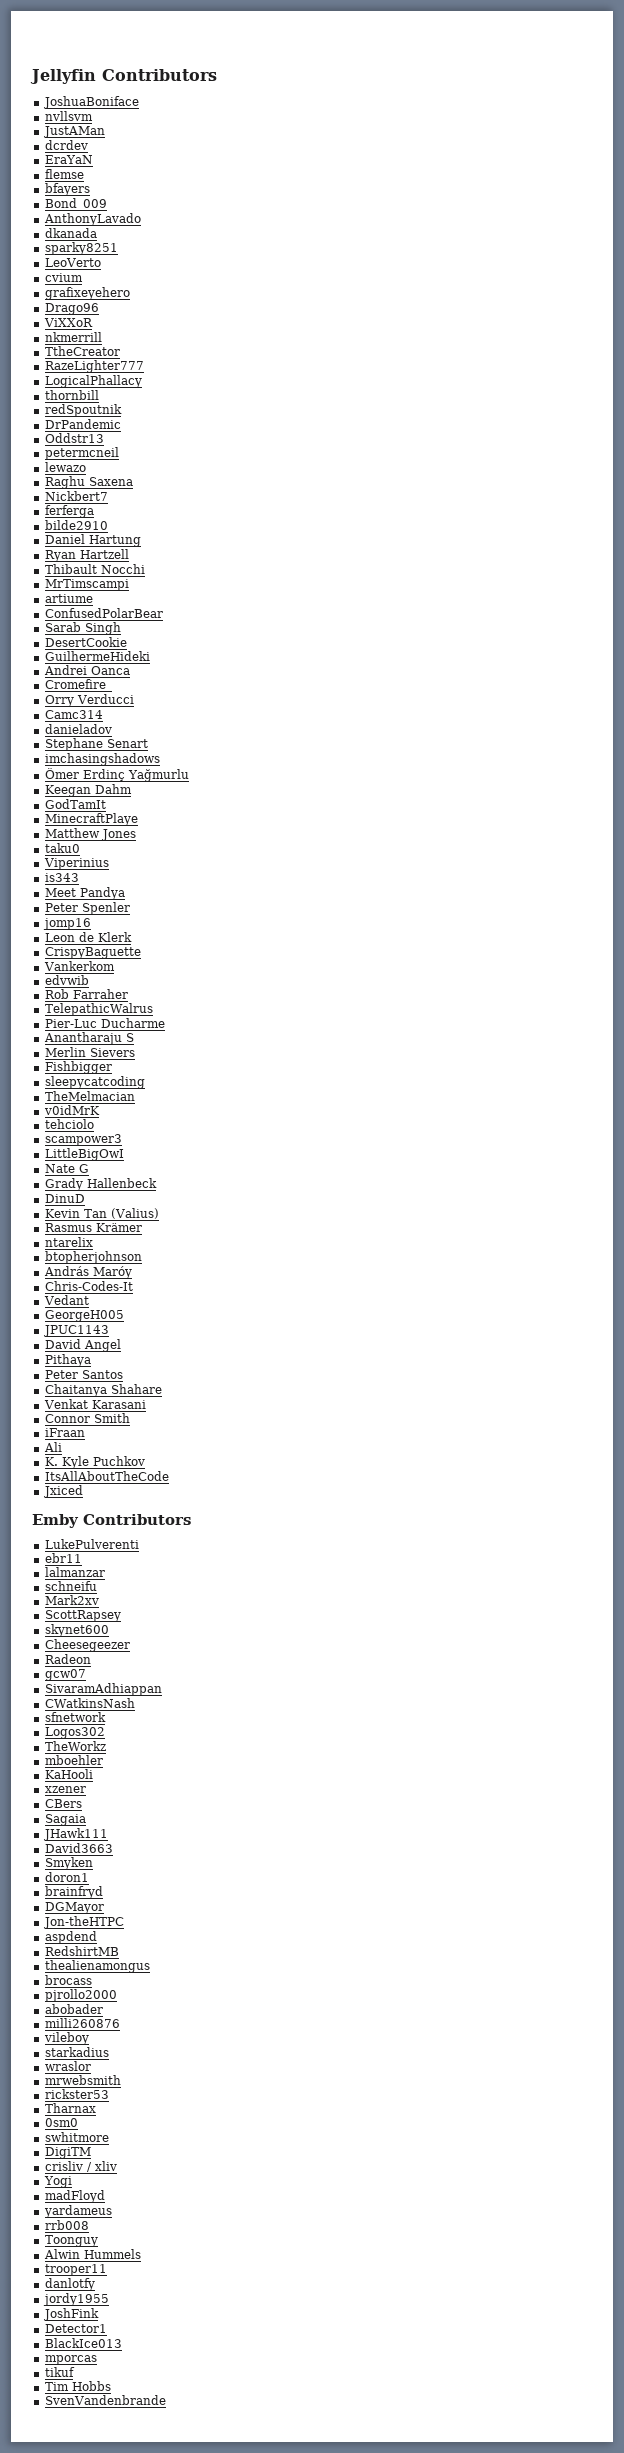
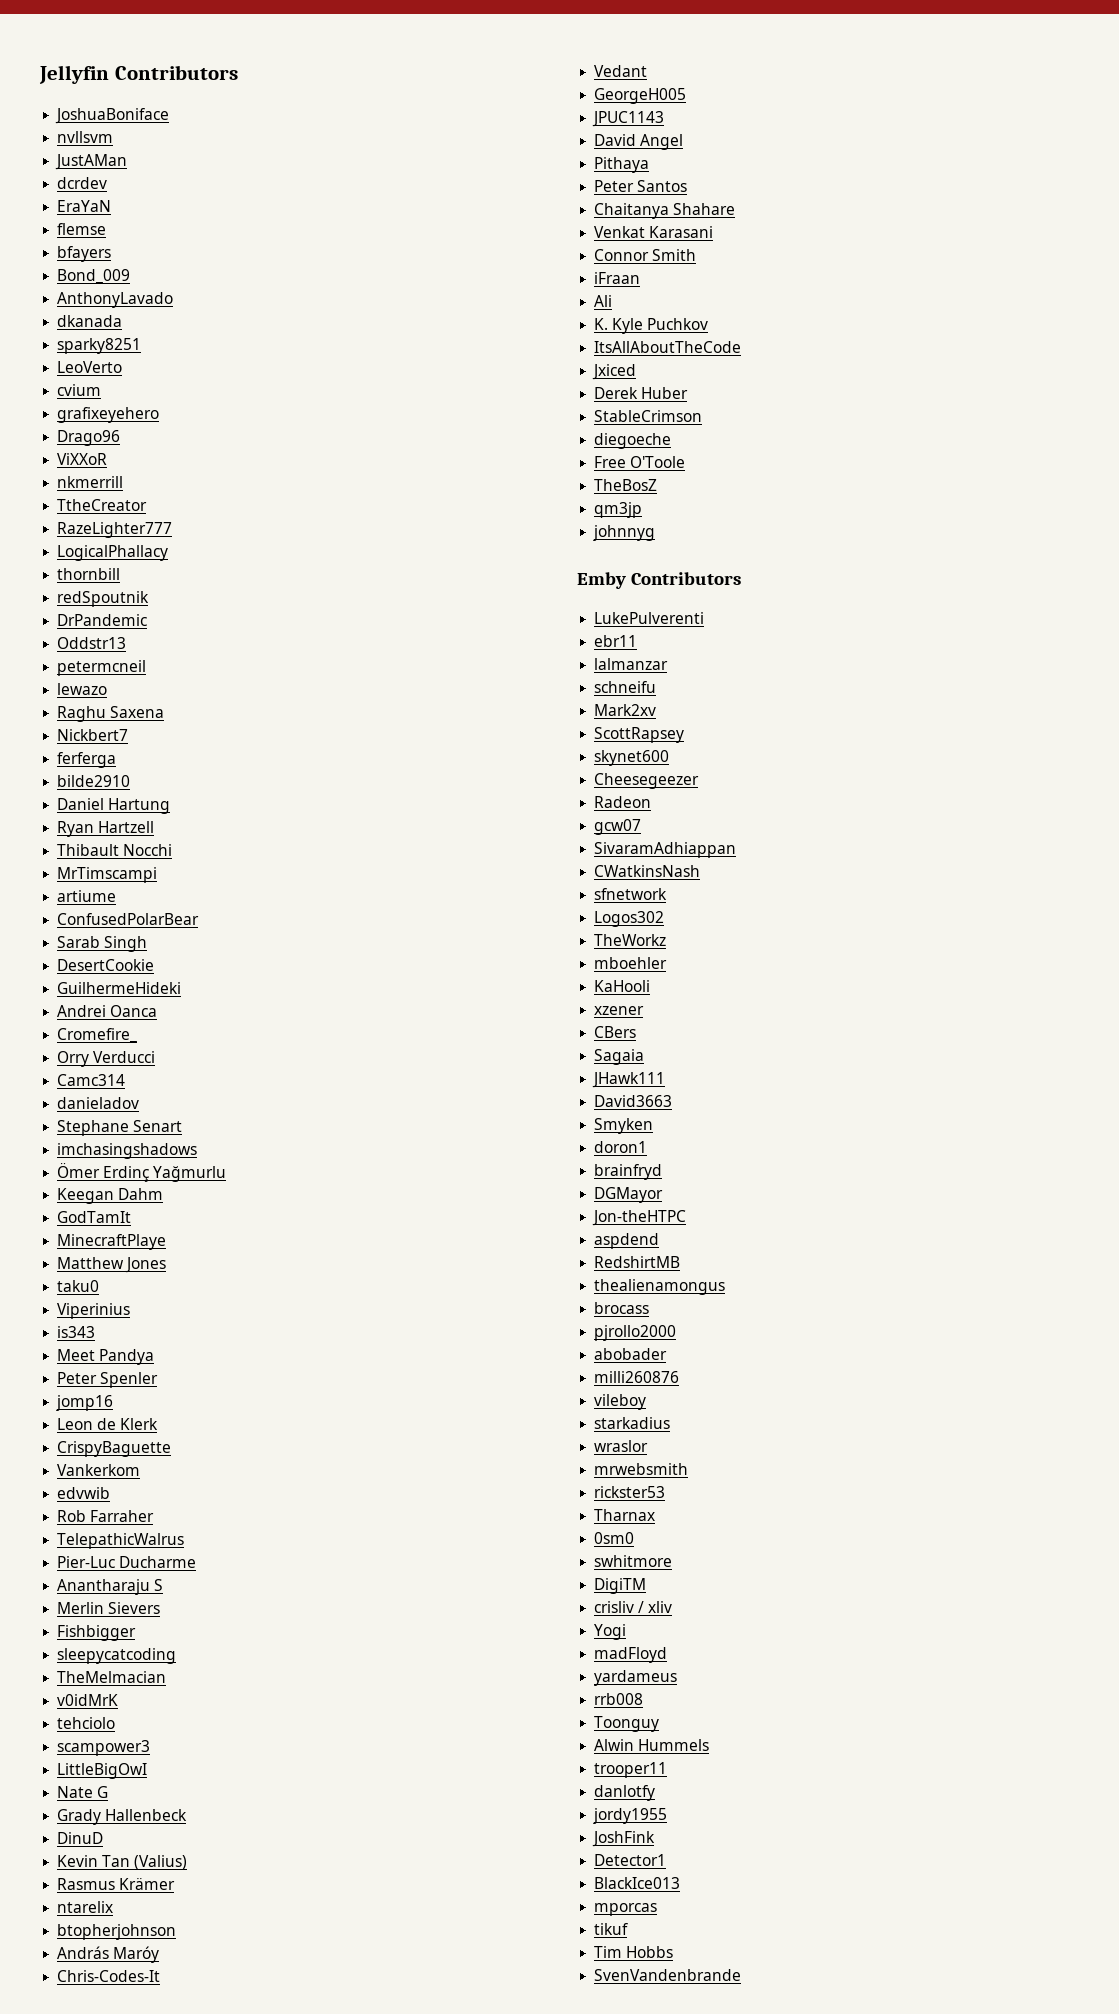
(83, 1491) none -> [594,387,689,399] [594,410,703,422] [594,433,672,449] [594,456,686,468] [594,479,658,491] [594,502,643,518] [593,525,656,541] // Derek Huber // StableCrimson // diegoeche // Free O'Toole // TheBosZ // qm3jp // johnnyg

